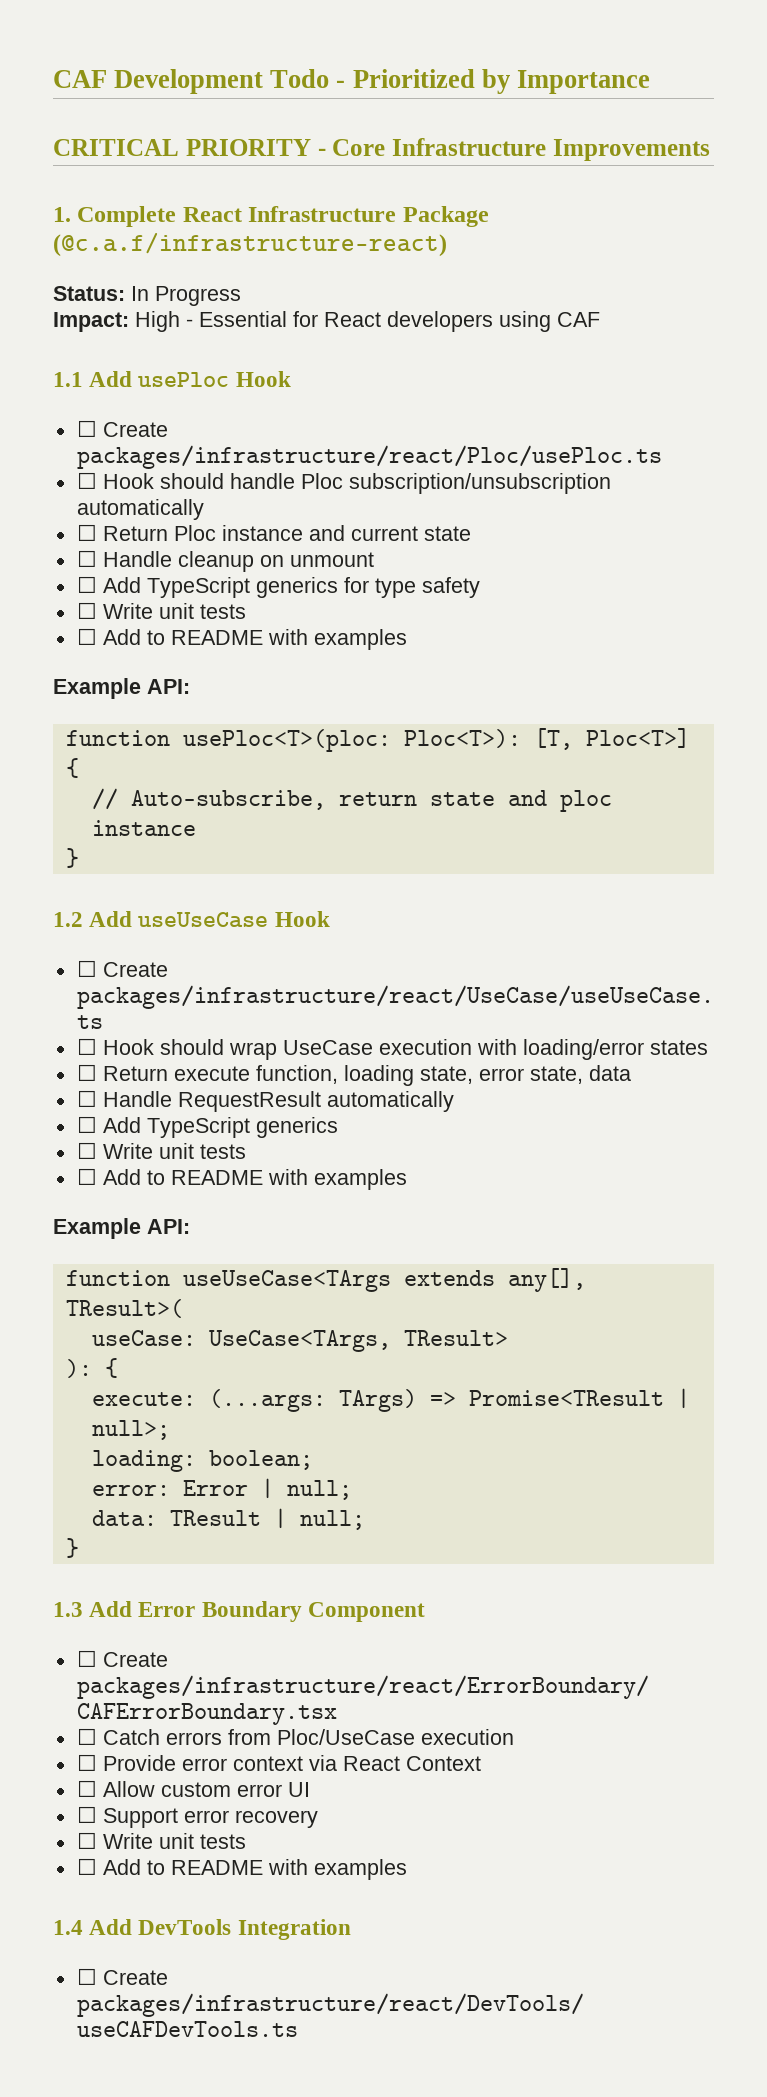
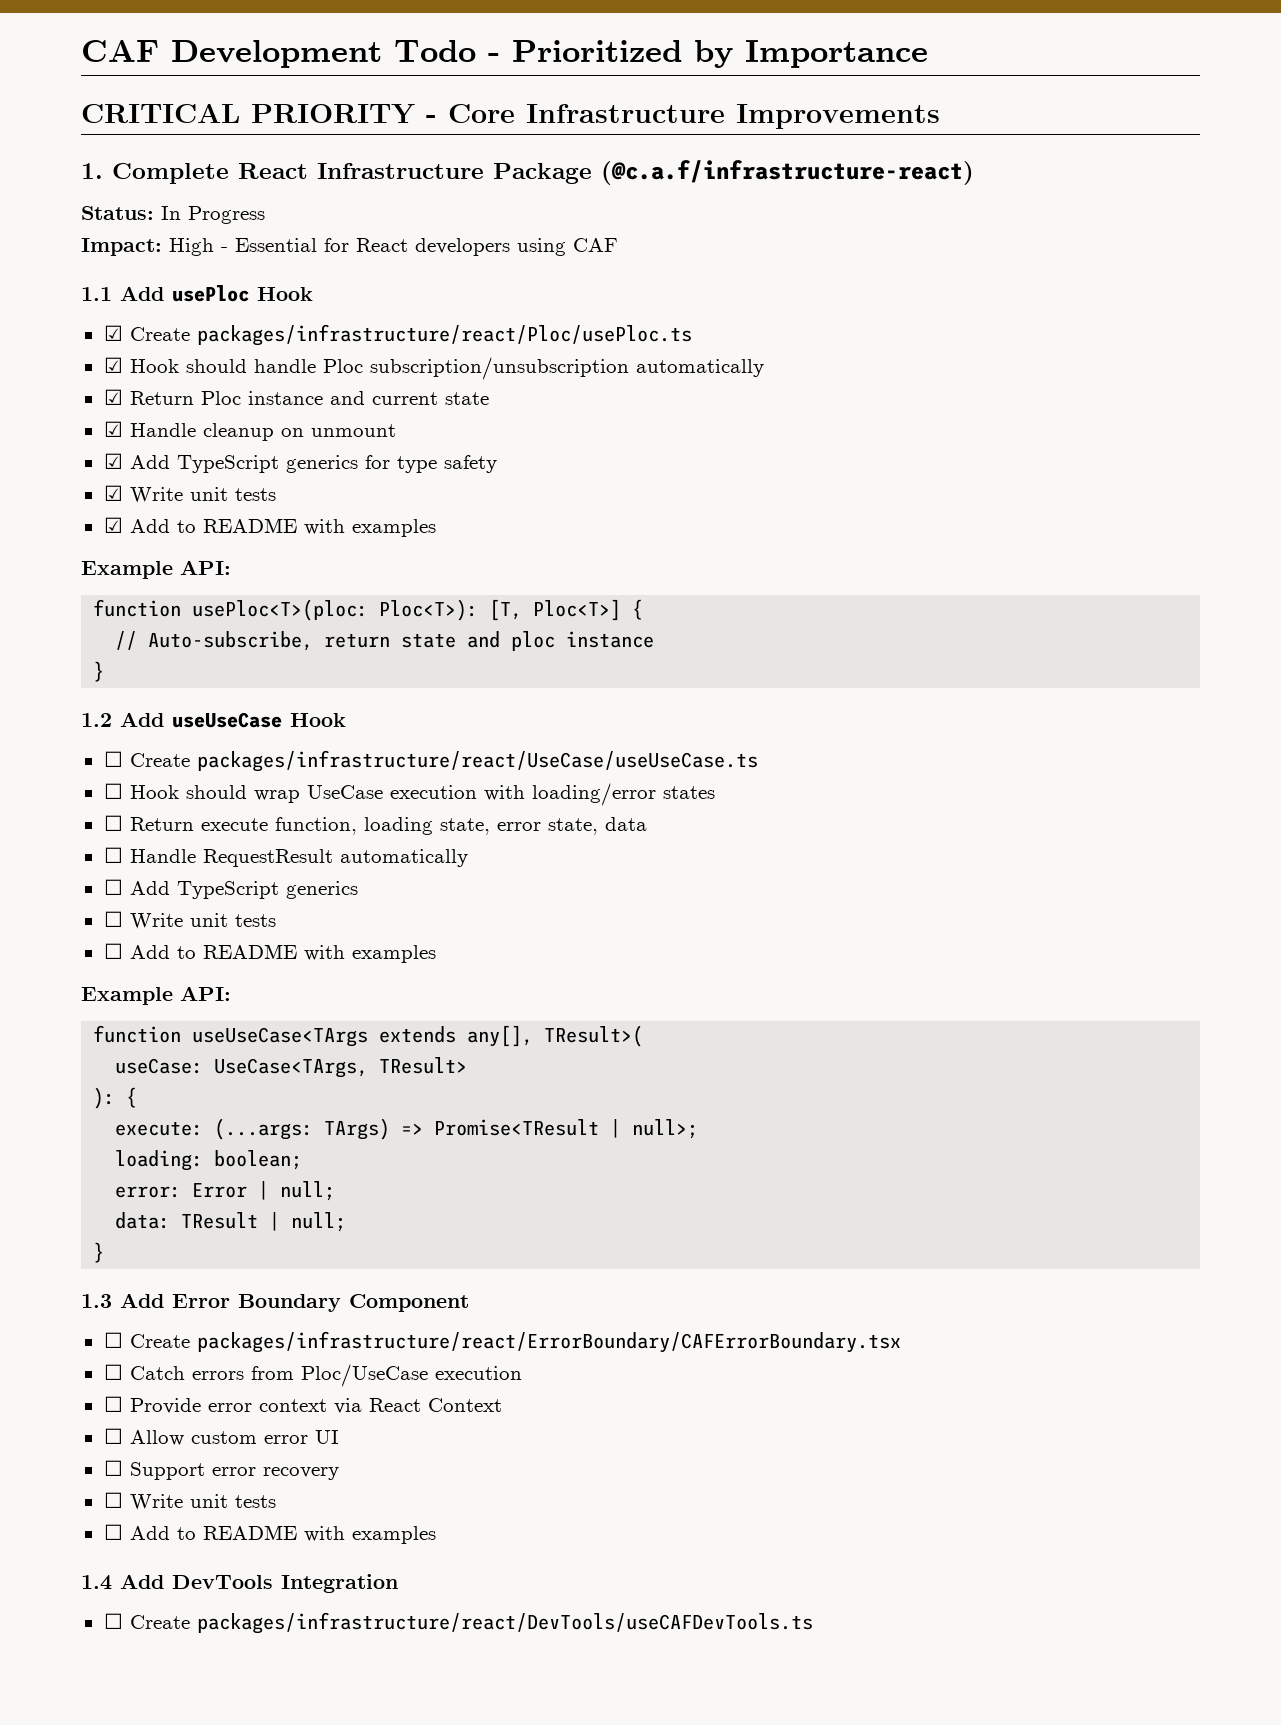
[76,420,97,437] ☐ -> [103,325,123,341] ☑
[76,472,97,489] ☐ -> [103,357,123,373] ☑
[76,524,97,541] ☐ -> [103,389,123,405] ☑
[76,550,97,567] ☐ -> [103,421,123,437] ☑
[76,576,97,593] ☐ -> [103,453,123,469] ☑
[76,602,246,619] [76,628,97,645] ☐ Write unit tests // ☐ -> [103,485,276,503] [103,517,123,533] ☑ Write unit tests // ☑

